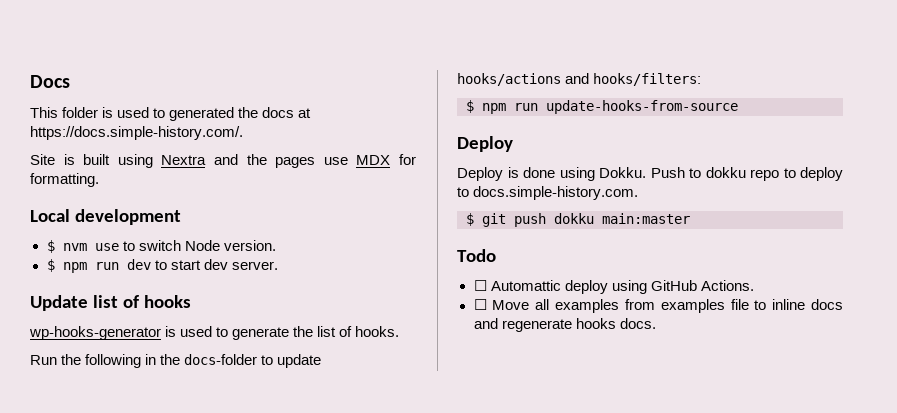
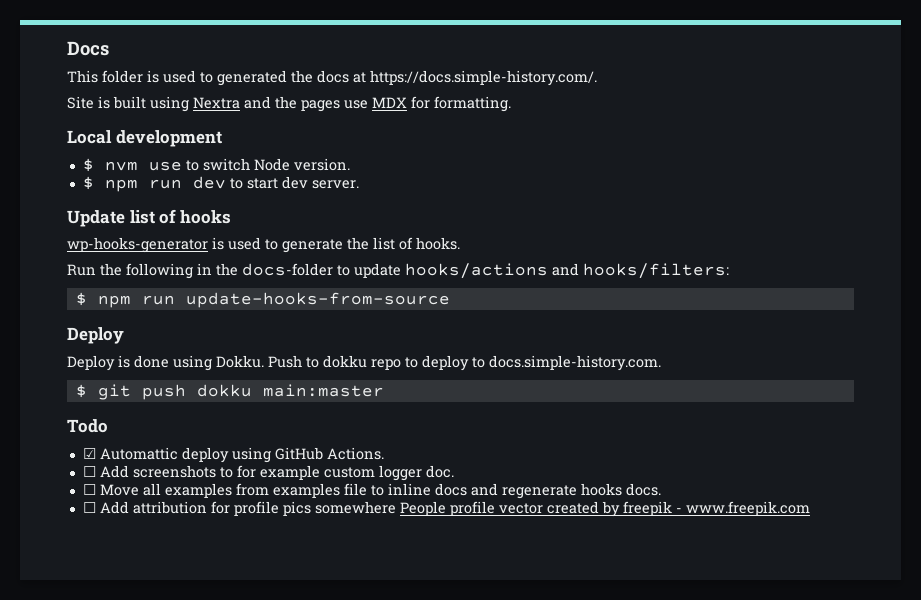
[473,280,487,291] ☐ -> [82,448,96,459] ☑
(754, 285) none -> [82,465,454,481] // ☐ Add screenshots to for example custom logger doc.
(656, 323) none -> [82,501,810,517] // ☐ Add attribution for profile pics somewhere People profile vector created by freepik - www.freepik.com

